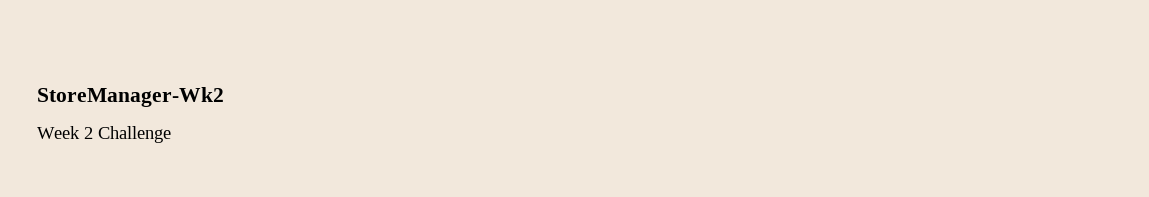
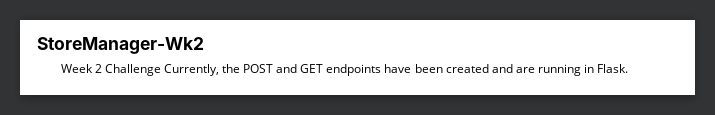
(171, 134) none -> [163,64,629,76] Currently, the POST and GET endpoints have been created and are running in Flask.

